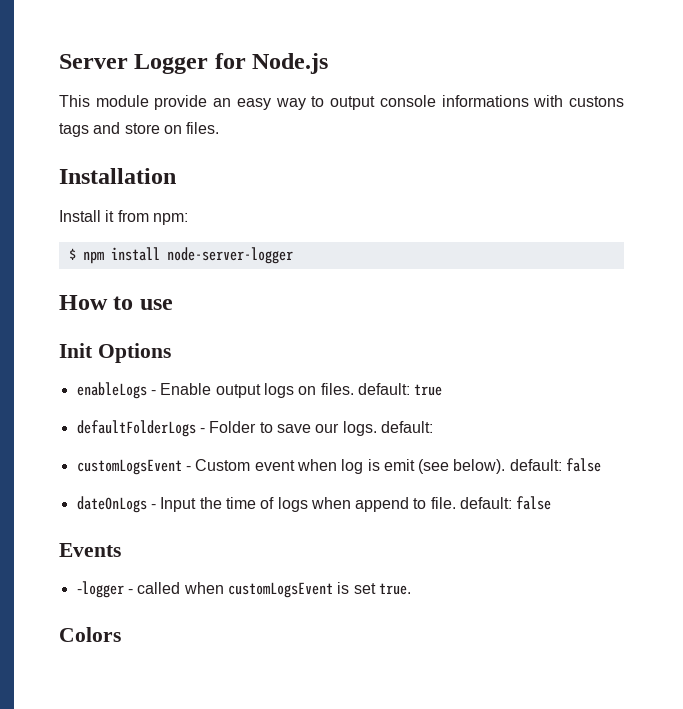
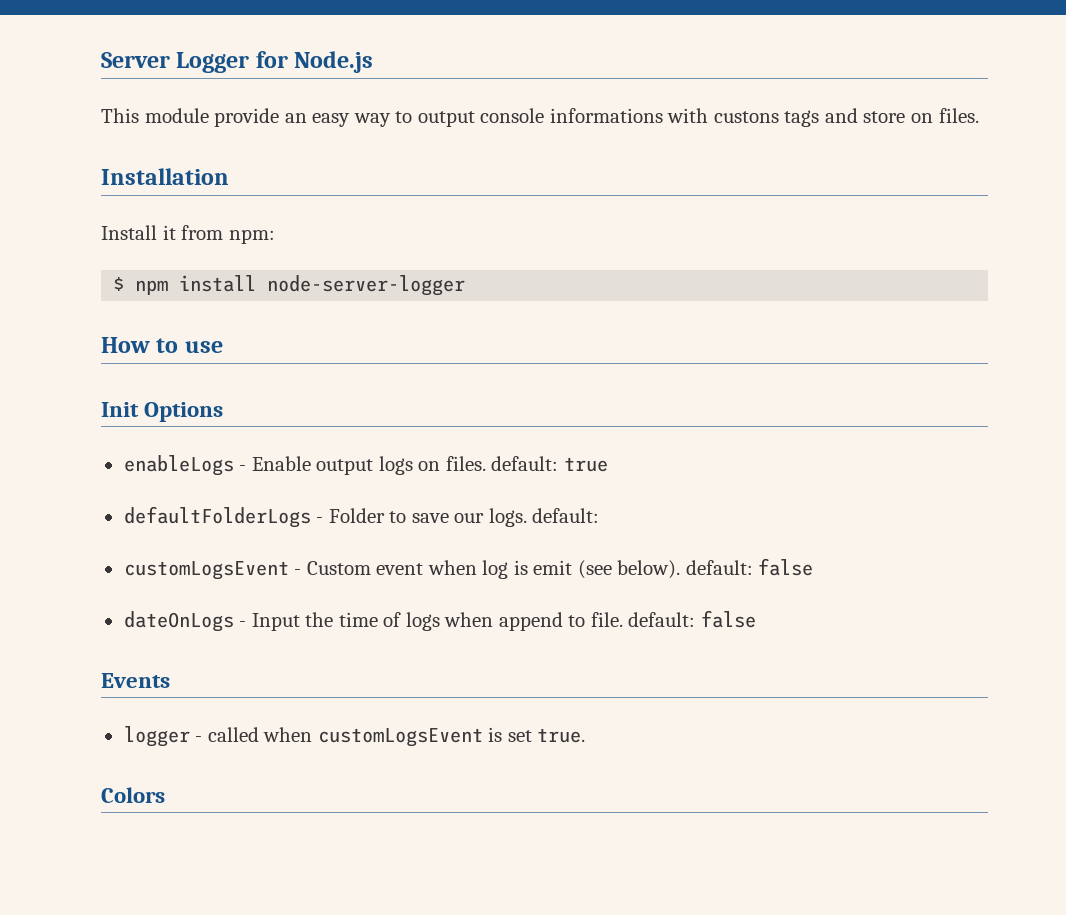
[76,581,124,598] -logger -> [123,726,190,747] logger

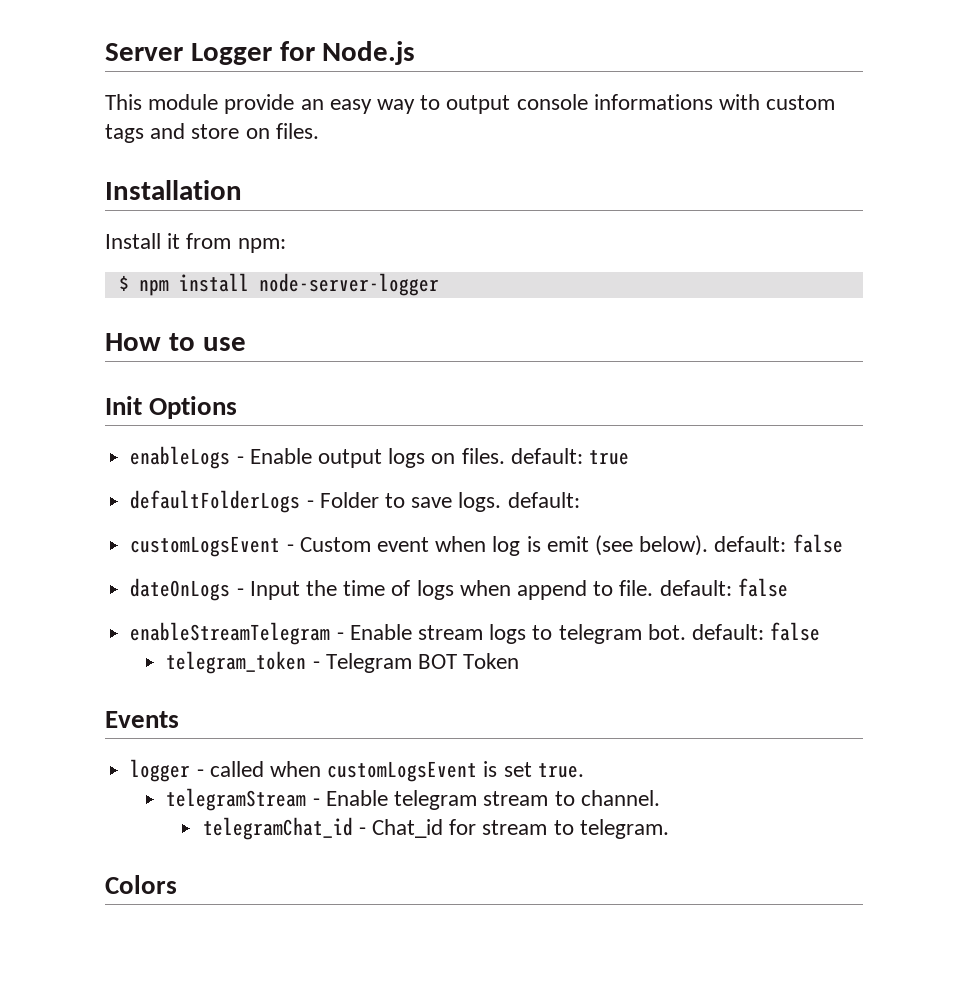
[713,111,779,123] custons -> [766,95,836,110] custom
[454,513,485,523] our -> (453, 502) none
(756, 619) none -> [130,622,821,645] [166,651,520,674] // enableStreamTelegram - Enable stream logs to telegram bot. default: false // telegram_token - Telegram BOT Token
(586, 735) none -> [166,788,660,811] [202,817,669,840] // telegramStream - Enable telegram stream to channel. // telegramChat_id - Chat_id for stream to telegram.

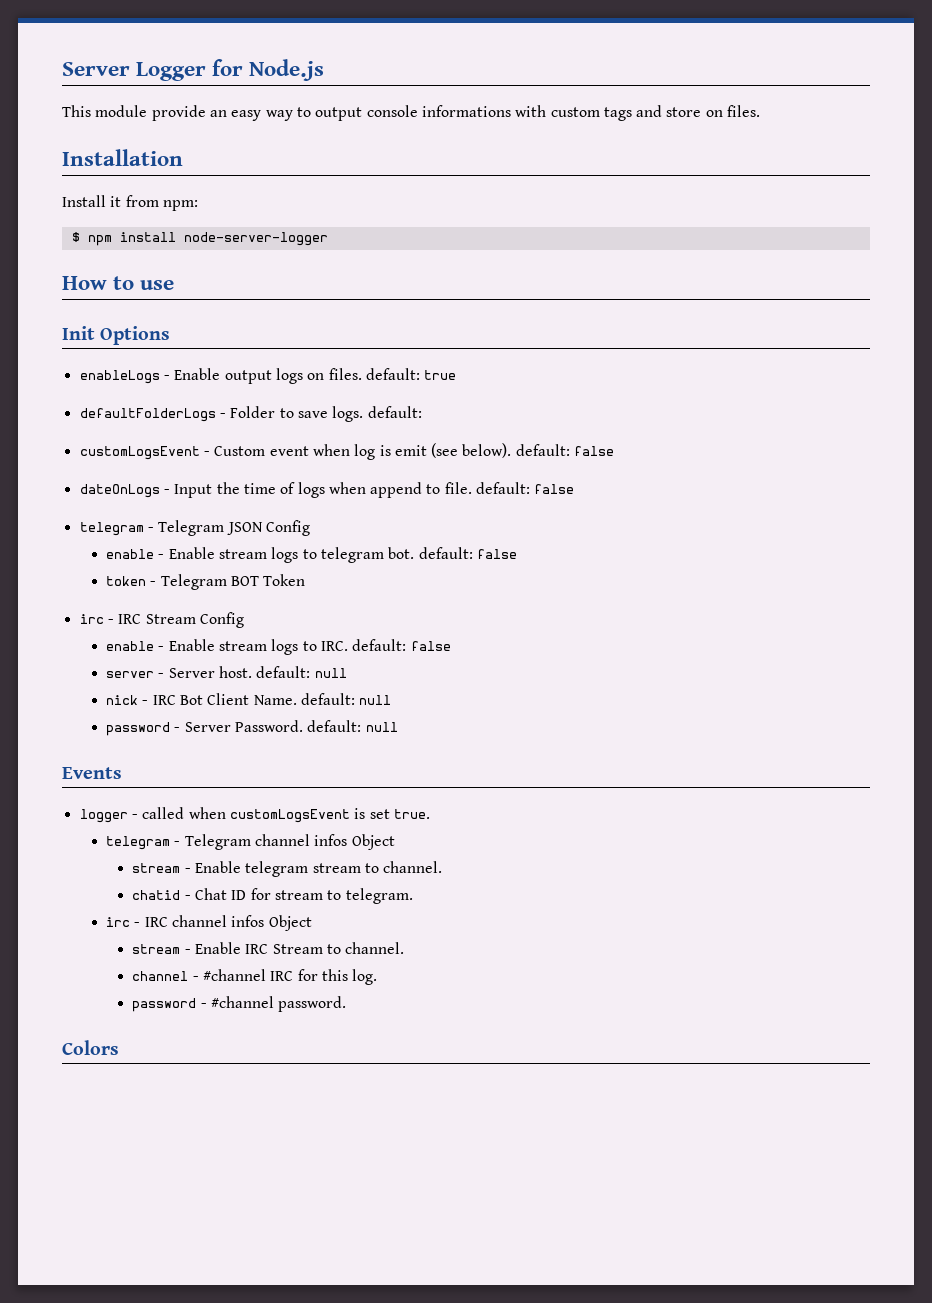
[130,622,331,645] enableStreamTelegram -> [79,520,310,536] [105,549,154,559] telegram - Telegram JSON Config // enable
[166,651,307,674] telegram_token -> [105,576,146,586] token
(520, 661) none -> [79,612,244,628] [105,639,451,655] [105,666,347,678] [105,693,392,705] [105,720,398,736] // irc - IRC Stream Config // enable - Enable stream logs to IRC. default: false // server - Server host. default: null // nick - IRC Bot Client Name. default: null // password - Server Password. default: null
[166,788,307,811] telegramStream -> [105,834,395,850] [132,863,181,873] telegram - Telegram channel infos Object // stream
[202,817,444,840] telegramChat_id - Chat_id -> [132,888,247,900] chatid - Chat ID
(669, 829) none -> [105,915,312,931] [132,942,405,954] [132,969,378,985] [132,996,347,1012] // irc - IRC channel infos Object // stream - Enable IRC Stream to channel. // channel - #channel IRC for this log. // password - #channel password.

